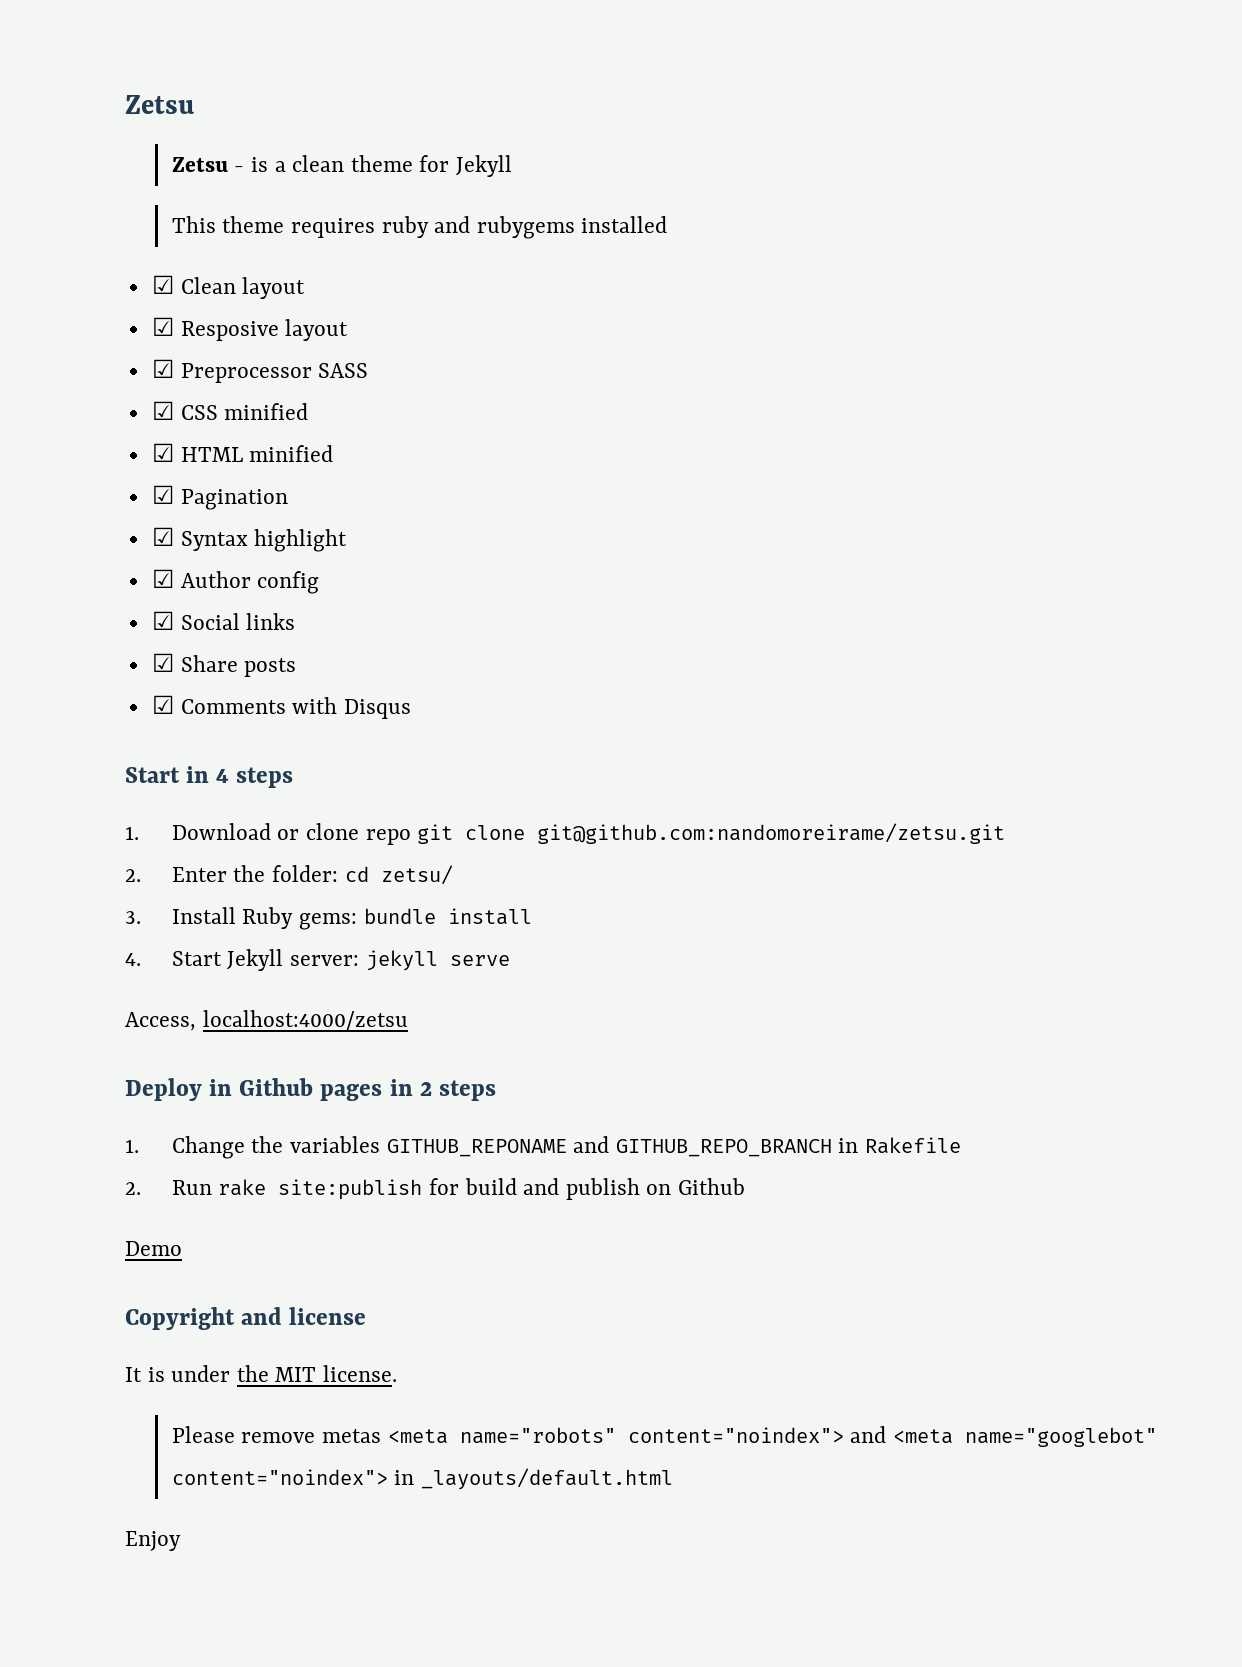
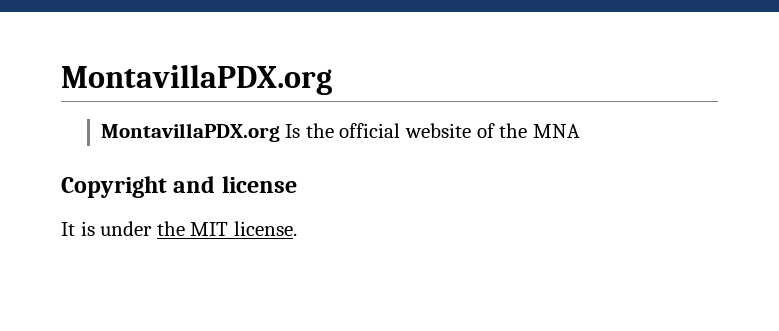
[125,95,194,114] [171,155,513,177] [171,216,668,239] [151,275,306,299] [151,317,349,341] [151,359,369,383] [151,401,309,420] [151,443,334,462] [151,485,288,510] [151,527,348,552] [151,569,320,594] [151,611,296,630] [151,653,297,677] [151,695,411,719] [125,766,294,788] [125,823,1006,845] [125,865,453,885] [125,907,532,930] [125,949,510,971] [125,1010,408,1031] [125,1078,496,1101] [125,1136,962,1159] [125,1178,746,1200] [125,1241,182,1256] Zetsu // Zetsu - is a clean theme for Jekyll // This theme requires ruby and rubygems installed // ☑ Clean layout // ☑ Resposive layout // ☑ Preprocessor SASS // ☑ CSS minified // ☑ HTML minified // ☑ Pagination // ☑ Syntax highlight // ☑ Author config // ☑ Social links // ☑ Share posts // ☑ Comments with Disqus // Start in 4 steps // 1. Download or clone repo git clone git@github.com:nandomoreirame/zetsu.git // 2. Enter the folder: cd zetsu/ // 3. Install Ruby gems: bundle install // 4. Start Jekyll server: jekyll serve // Access, localhost:4000/zetsu // Deploy in Github pages in 2 steps // 1. Change the variables GITHUB_REPONAME and GITHUB_REPO_BRANCH in Rakefile // 2. Run rake site:publish for build and publish on Github // Demo -> [61,65,332,95] [100,123,580,142] MontavillaPDX.org // MontavillaPDX.org Is the official website of the MNA
[171,1426,1157,1447] [171,1468,674,1490] [125,1531,181,1551] // Please remove metas <meta name="robots" content="noindex"> and <meta name="googlebot" content="noindex"> in _layouts/default.html // Enjoy -> (297, 228) none

